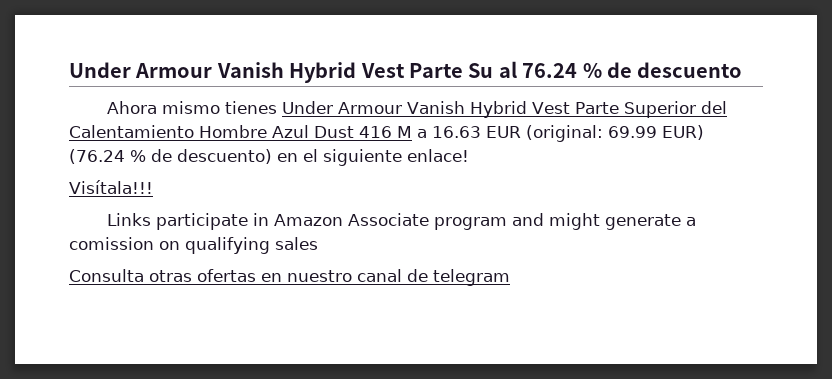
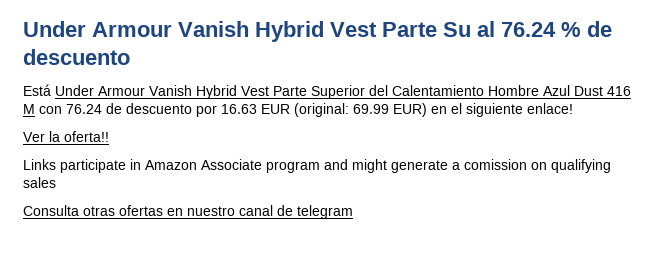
[106,101,277,114] Ahora mismo tienes -> [23,84,51,96] Está
[417,129,427,138] a -> [39,103,217,117] con 76.24 de descuento por
[69,149,272,164] (76.24 % de descuento) -> (427, 110) none
[69,180,153,194] Visítala!!! -> [23,131,109,142] Ver la oferta!!

